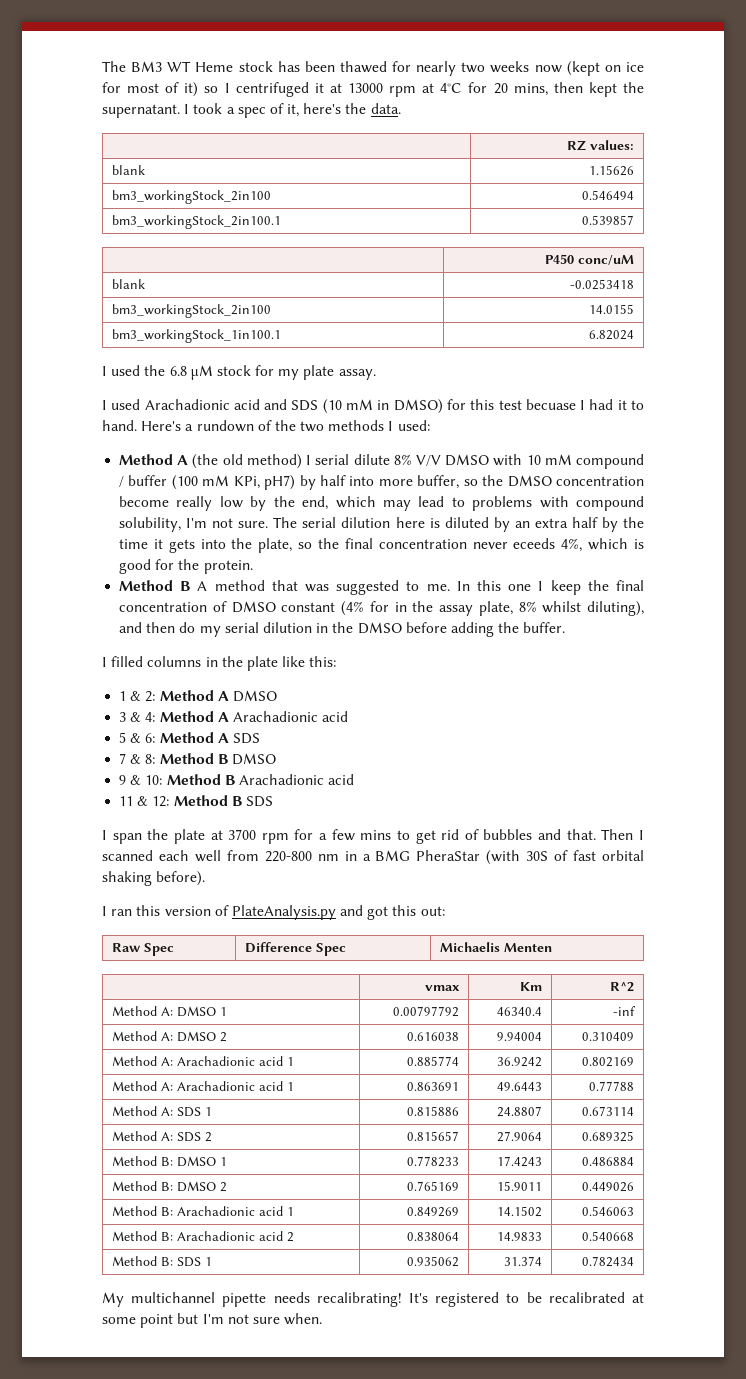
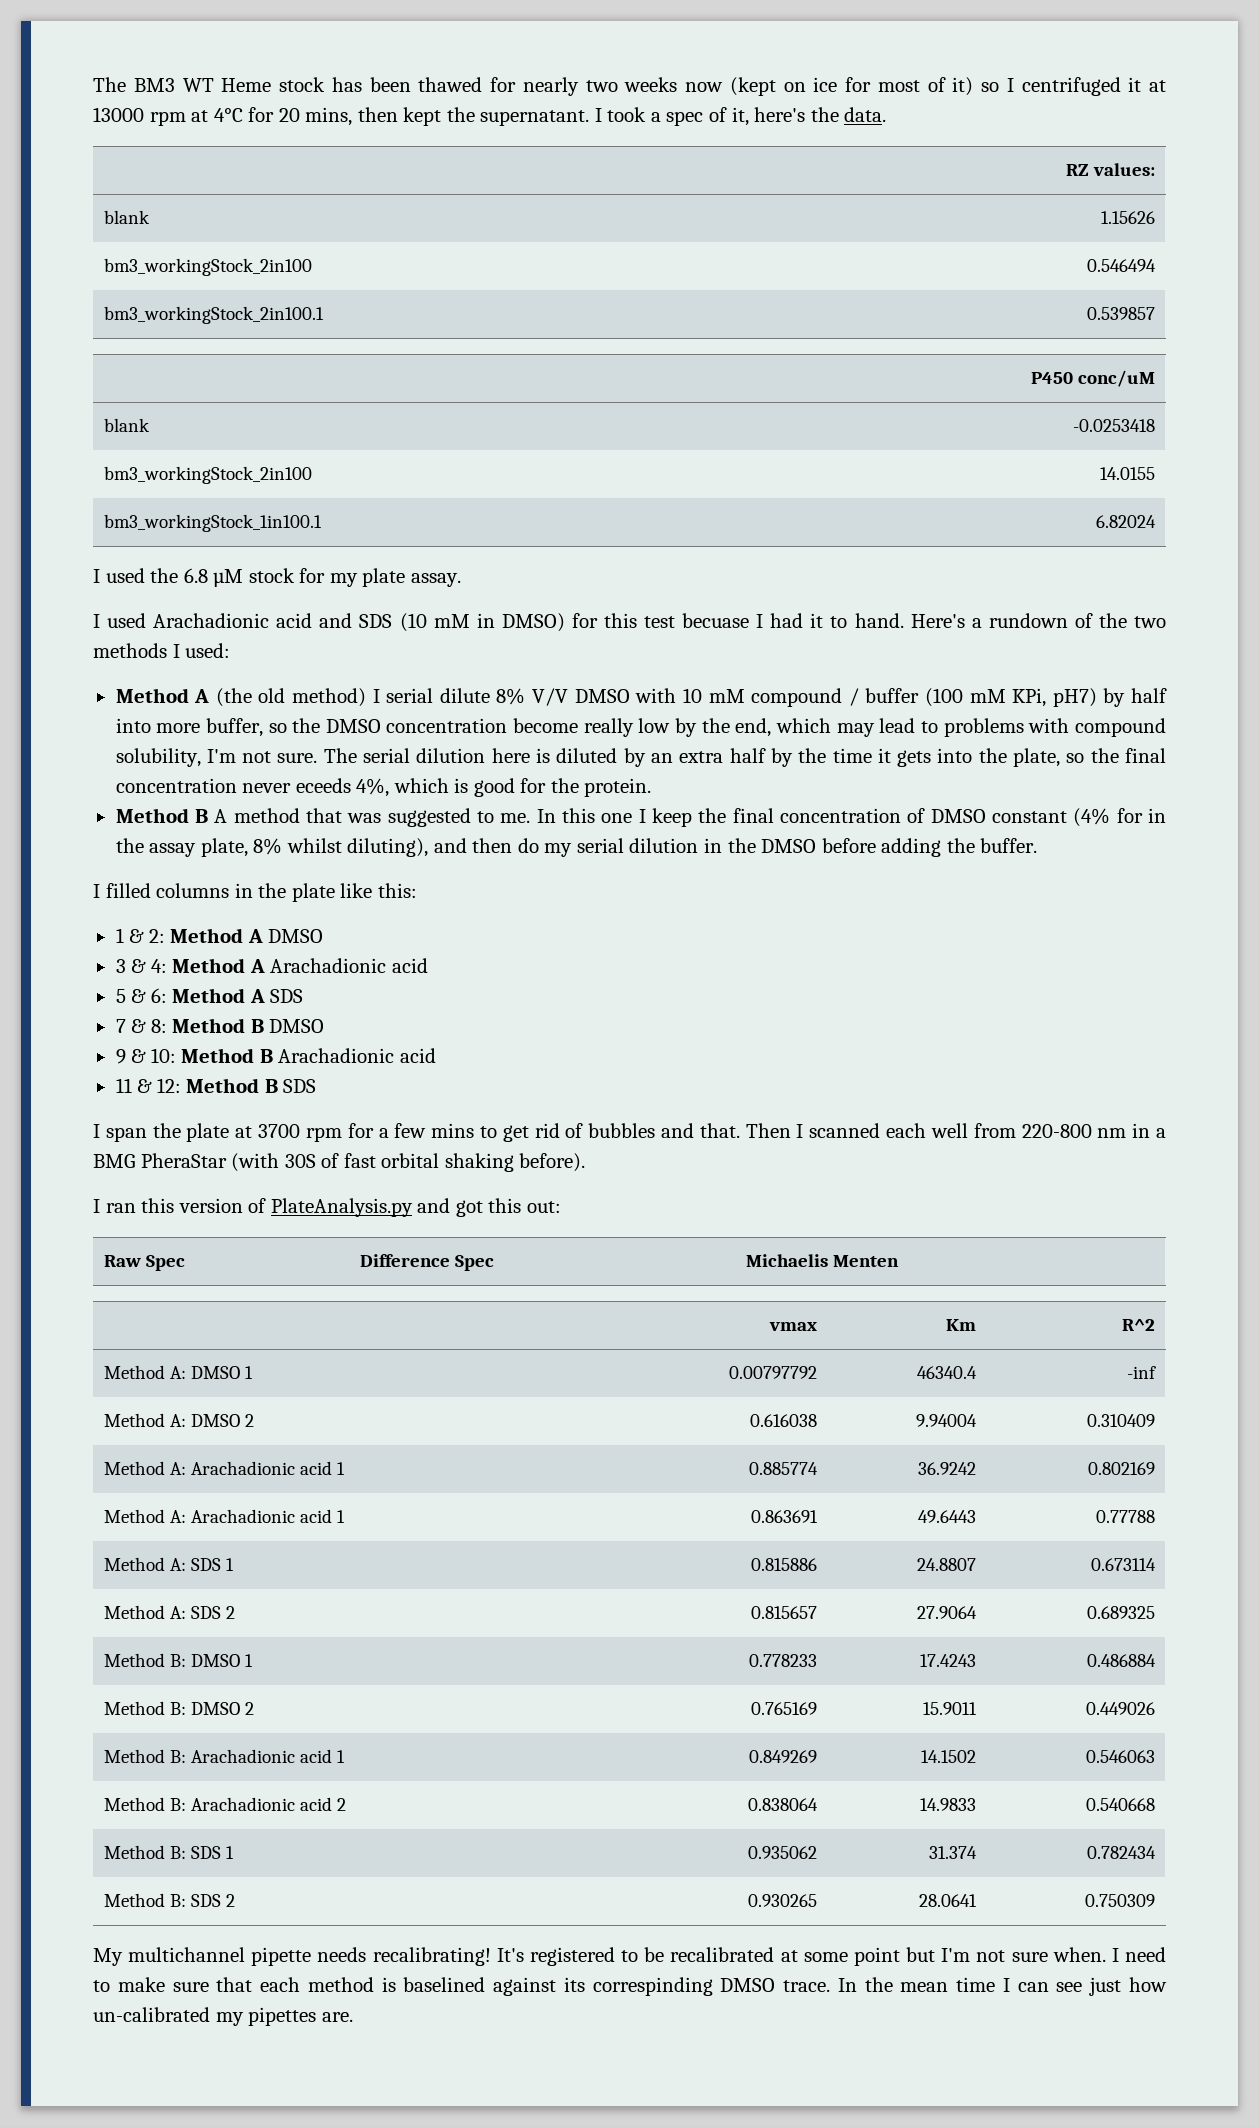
(634, 1261) none -> [103,1893,235,1907] [748,1894,818,1907] [919,1894,978,1907] [1085,1894,1156,1907] // Method B: SDS 2 | 0.930265 | 28.0641 | 0.750309
(323, 1319) none -> [1111,1947,1166,1962] [93,1977,1168,1996] [93,2007,353,2026] I need to make sure that each method is baselined against its correspinding DMSO trace. In the mean time I can see just how un-calibrated my pipettes are.

